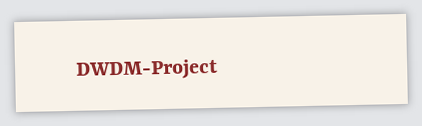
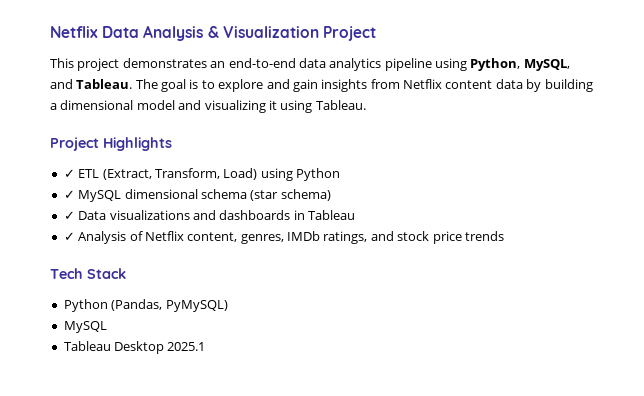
[75,58,218,81] DWDM-Project -> [50,25,376,41] [50,58,570,71] [50,79,593,92] [50,100,366,113] [50,137,172,151] [63,168,340,181] [63,189,331,202] [63,210,355,220] [63,231,504,244] [50,268,126,279] [63,299,228,312] [63,321,107,333] [63,341,206,354] Netflix Data Analysis & Visualization Project // This project demonstrates an end-to-end data analytics pipeline using Python, MySQL, and Tableau. The goal is to explore and gain insights from Netflix content data by building a dimensional model and visualizing it using Tableau. // Project Highlights // ✓ ETL (Extract, Transform, Load) using Python // ✓ MySQL dimensional schema (star schema) // ✓ Data visualizations and dashboards in Tableau // ✓ Analysis of Netflix content, genres, IMDb ratings, and stock price trends // Tech Stack // Python (Pandas, PyMySQL) // MySQL // Tableau Desktop 2025.1

